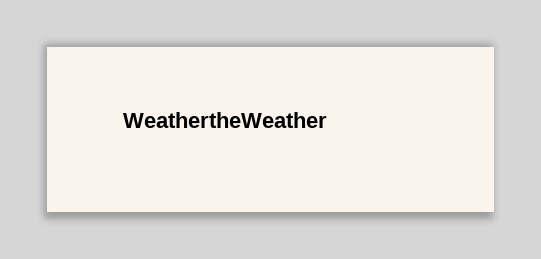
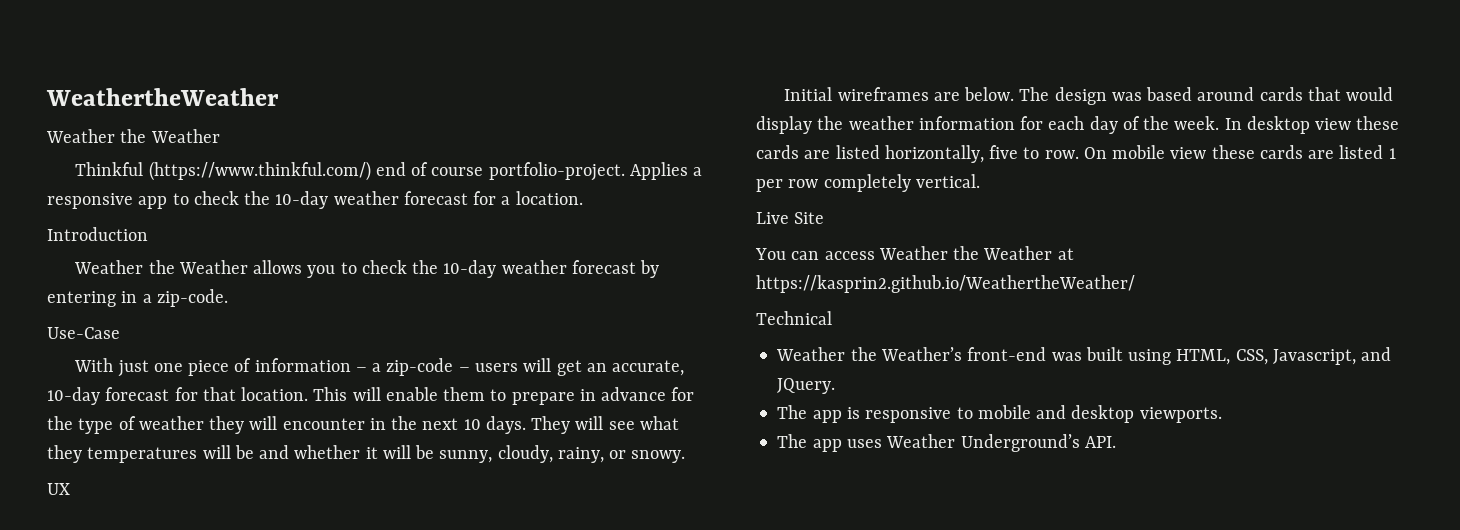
(327, 120) none -> [46,129,220,143] [75,161,703,181] [47,191,583,209] [47,227,148,241] [74,260,660,278] [47,289,228,307] [47,327,120,339] [74,358,685,377] [47,387,695,405] [47,416,679,434] [47,445,686,463] [47,483,70,495] [784,87,1394,105] [756,116,1400,134] [756,145,1396,163] [756,174,980,192] [756,212,825,224] [755,246,1074,260] [756,275,1135,293] [756,311,832,325] [776,347,1392,365] [777,378,836,394] [777,405,1222,423] [777,434,1116,452] // Weather the Weather // Thinkful (https://www.thinkful.com/) end of course portfolio-project. Applies a responsive app to check the 10-day weather forecast for a location. // Introduction // Weather the Weather allows you to check the 10-day weather forecast by entering in a zip-code. // Use-Case // With just one piece of information – a zip-code – users will get an accurate, 10-day forecast for that location. This will enable them to prepare in advance for the type of weather they will encounter in the next 10 days. They will see what they temperatures will be and whether it will be sunny, cloudy, rainy, or snowy. // UX // Initial wireframes are below. The design was based around cards that would display the weather information for each day of the week. In desktop view these cards are listed horizontally, five to row. On mobile view these cards are listed 1 per row completely vertical. // Live Site // You can access Weather the Weather at https://kasprin2.github.io/WeathertheWeather/ // Technical // Weather the Weather’s front-end was built using HTML, CSS, Javascript, and JQuery. // The app is responsive to mobile and desktop viewports. // The app uses Weather Underground’s API.

